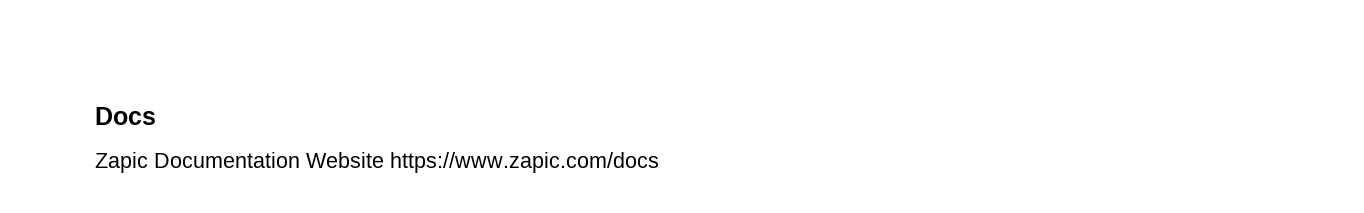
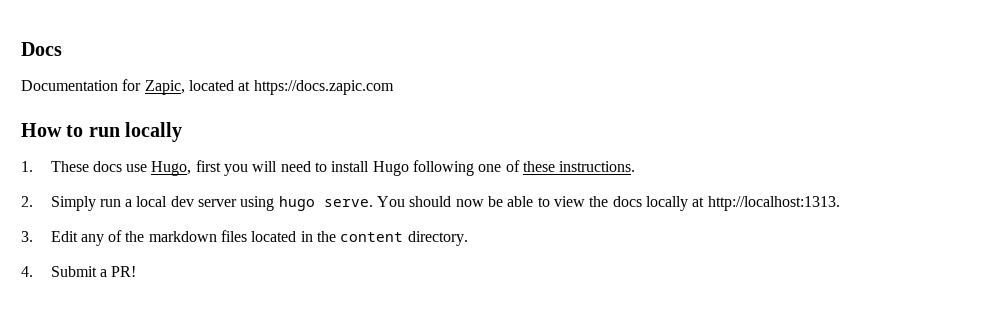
[95,152,659,173] Zapic Documentation Website https://www.zapic.com/docs -> [21,79,394,95] [21,122,183,142] [21,160,636,176] [21,196,840,211] [21,230,468,246] [21,266,137,277] Documentation for Zapic, located at https://docs.zapic.com // How to run locally // 1. These docs use Hugo, first you will need to install Hugo following one of these instructions. // 2. Simply run a local dev server using hugo serve. You should now be able to view the docs locally at http://localhost:1313. // 3. Edit any of the markdown files located in the content directory. // 4. Submit a PR!

